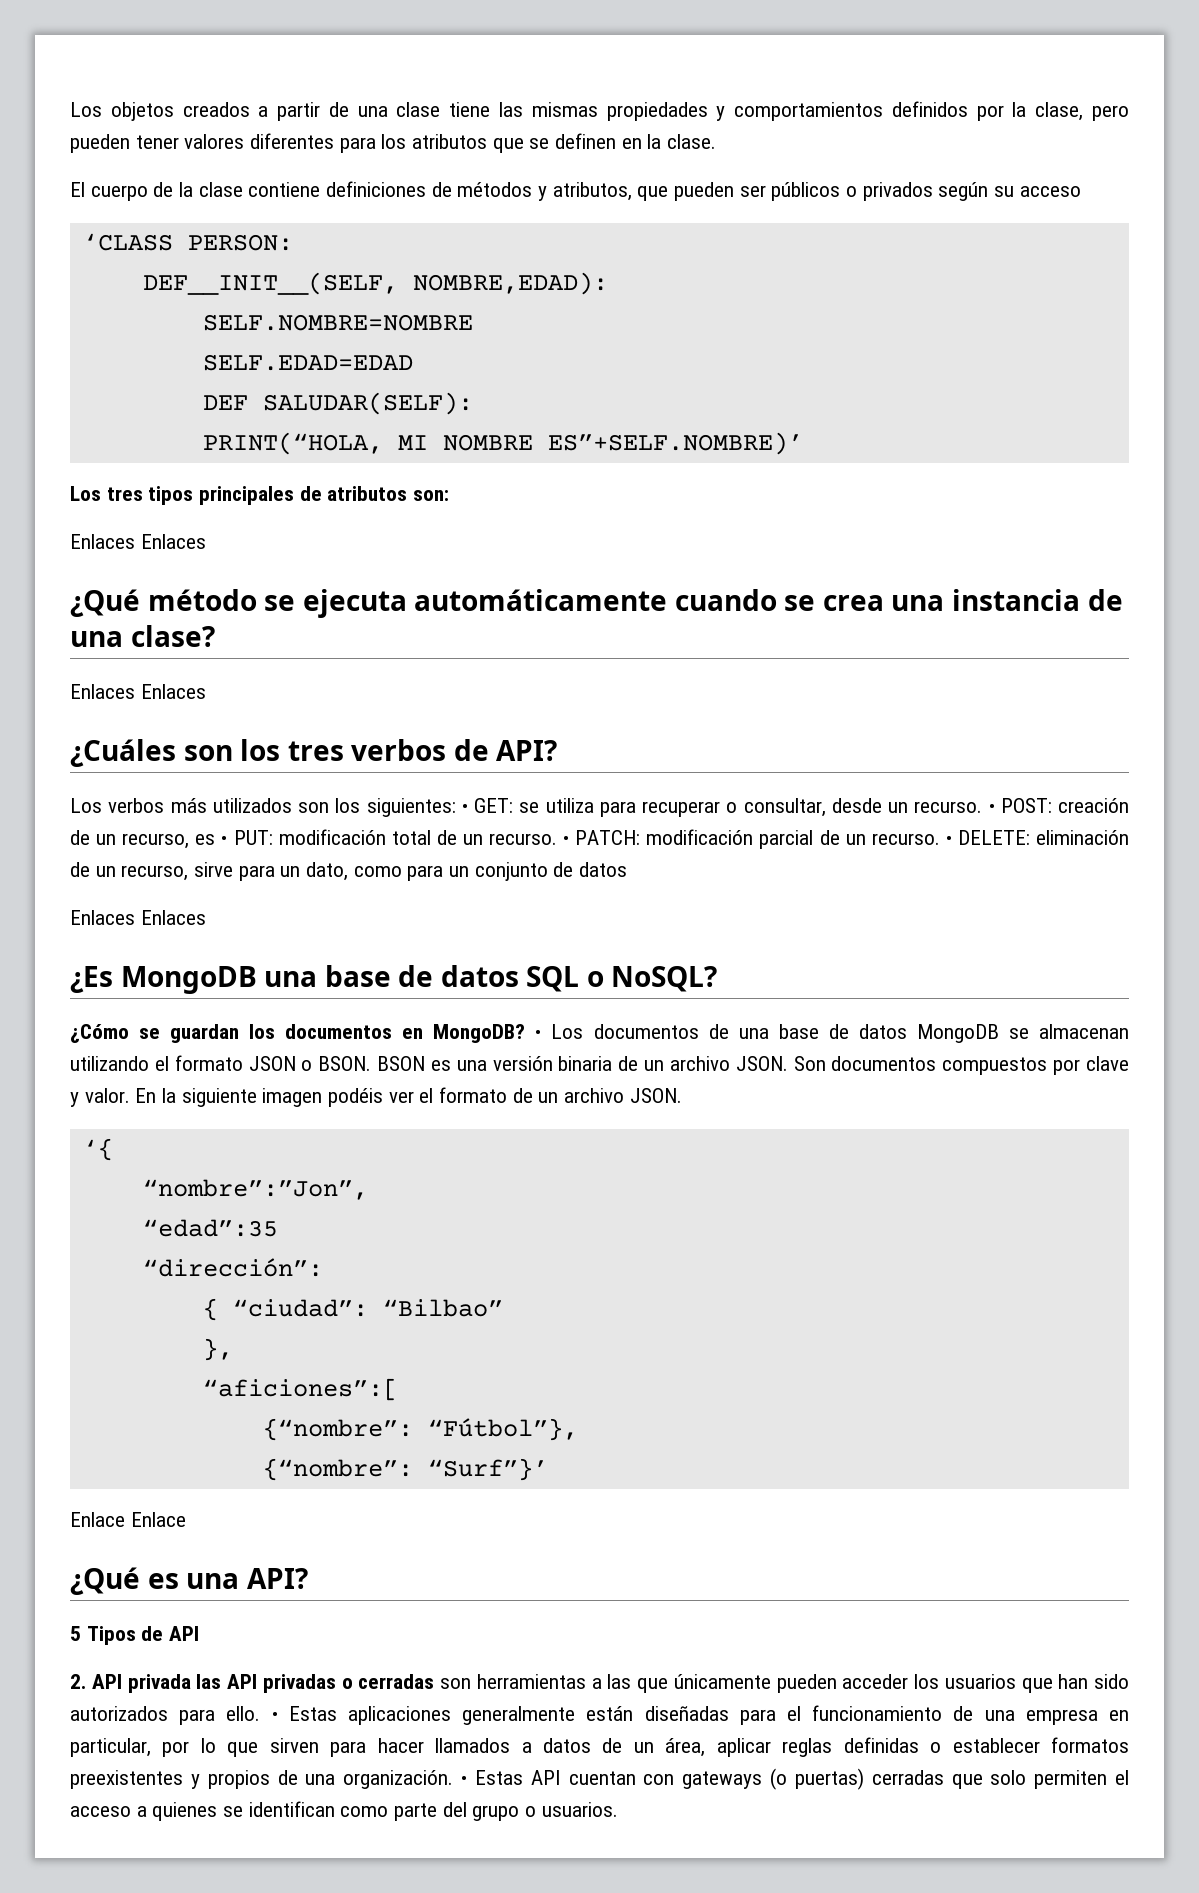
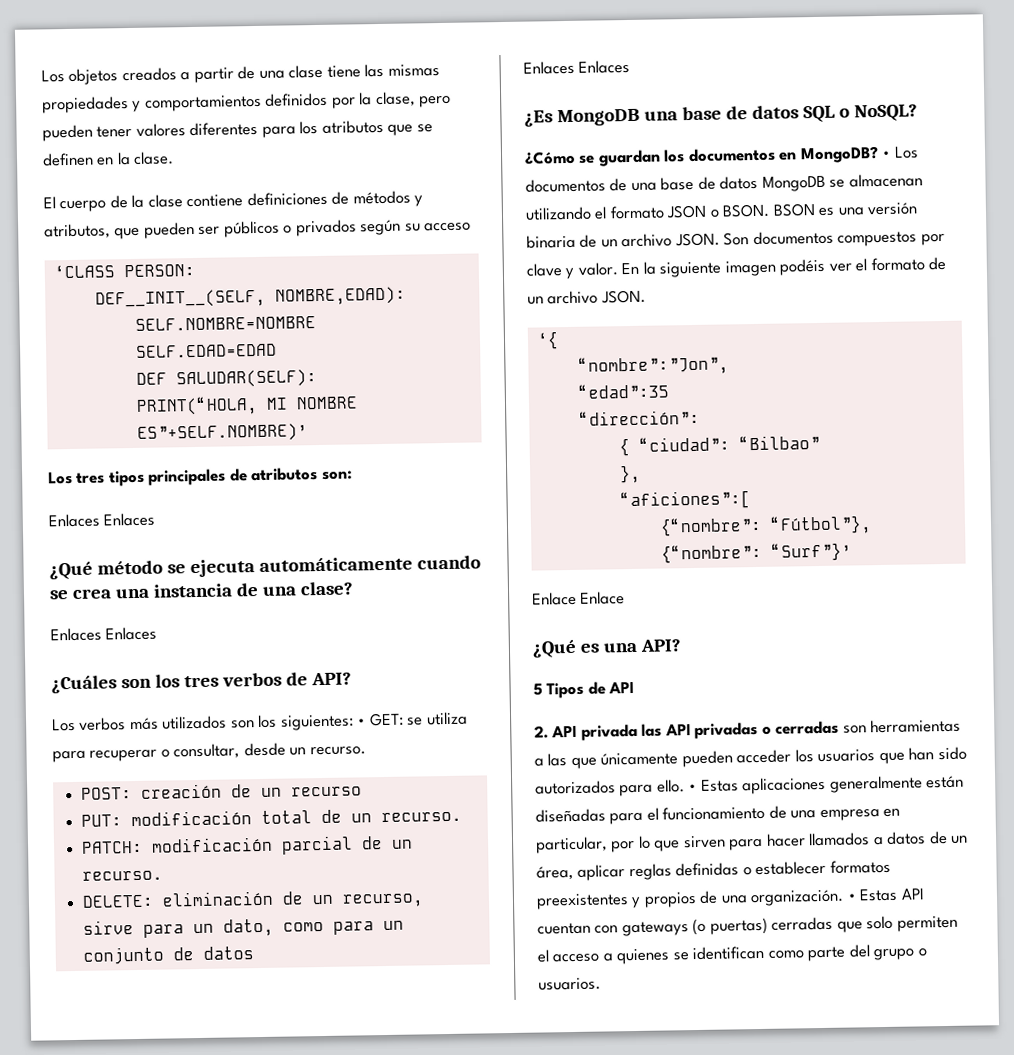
[988,804,995,813] • -> (366, 751) //
[122,833,228,849] recurso, es • -> [291,786,363,797] recurso //
[563,836,570,845] • -> (463, 817) //
[945,836,952,845] • -> (164, 875) //

